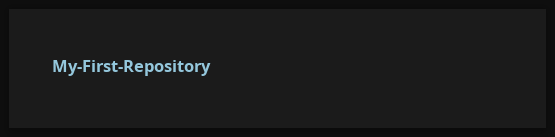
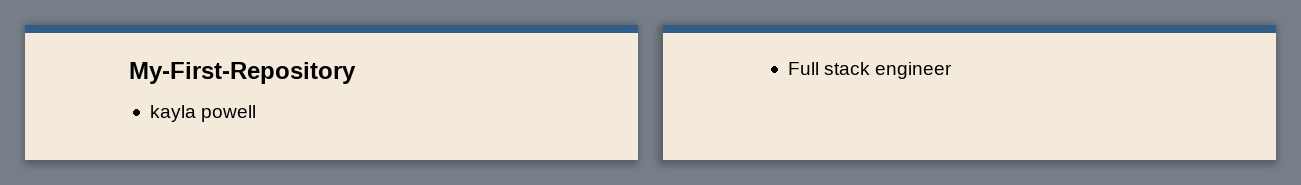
(211, 68) none -> [149,105,257,122] [787,62,953,79] // kayla powell // Full stack engineer

